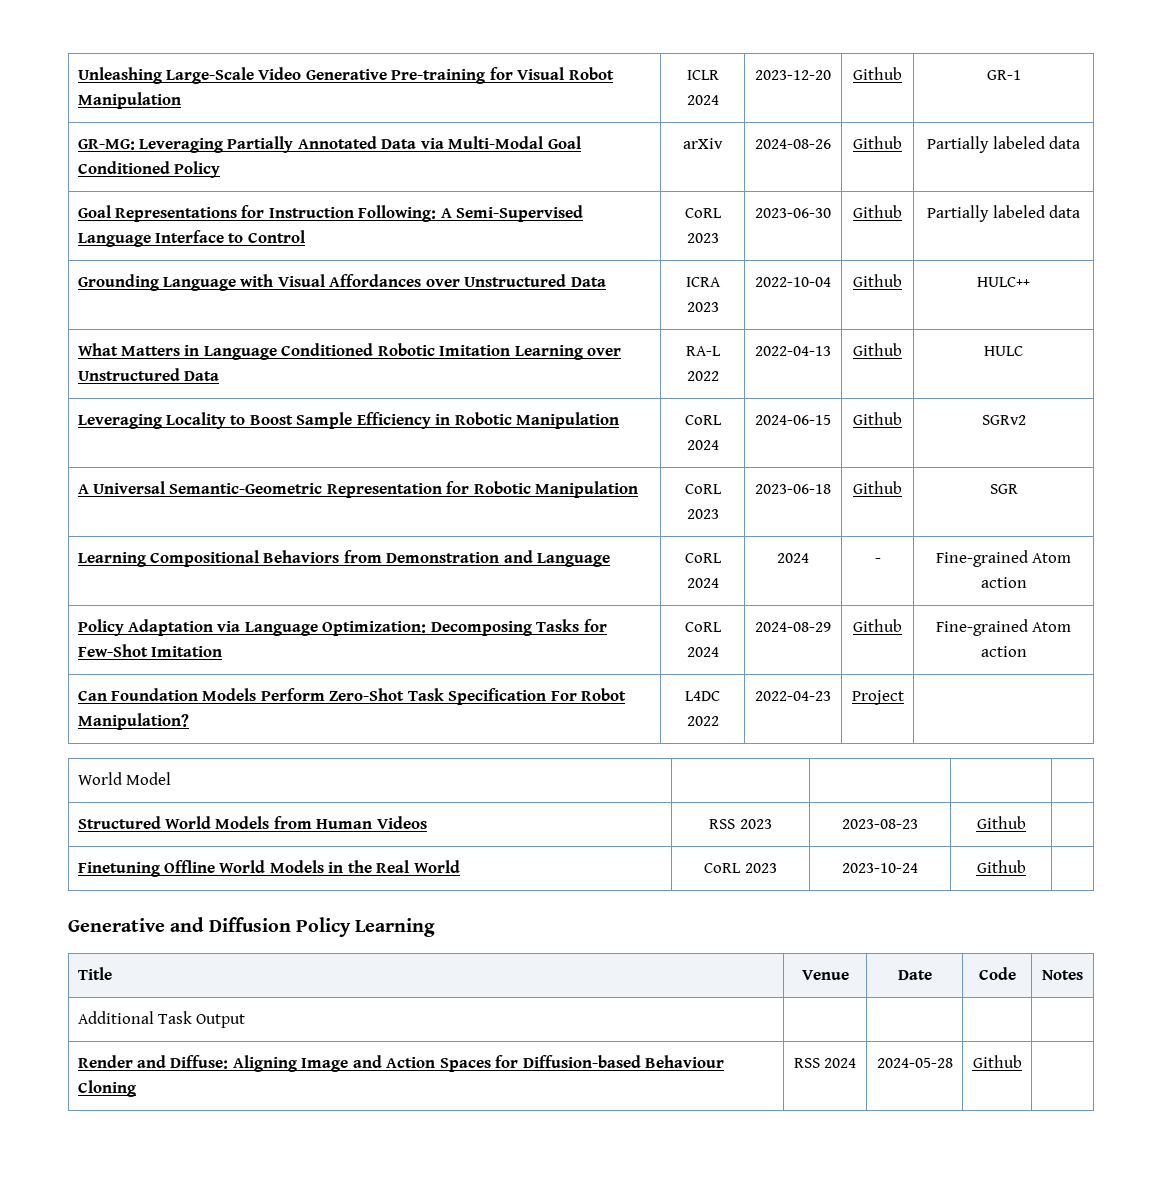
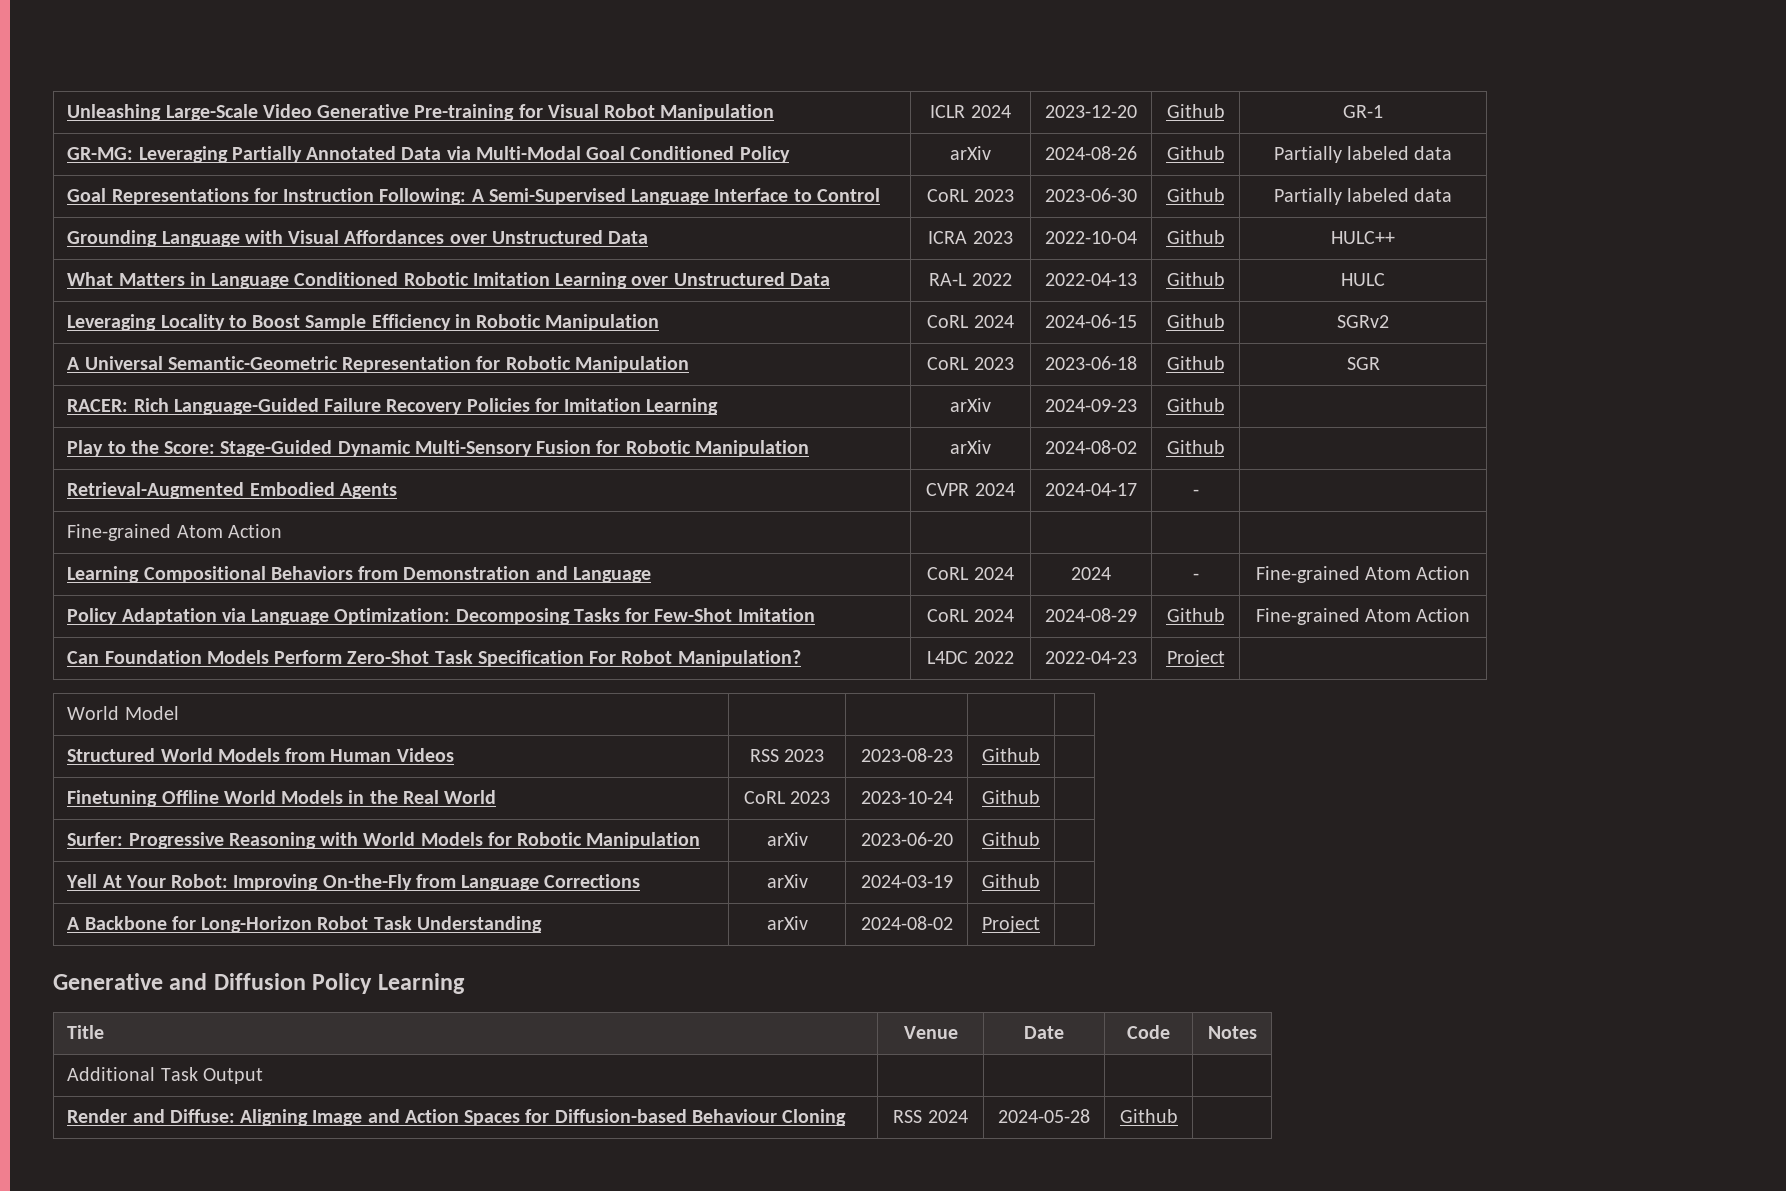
(1018, 489) none -> [67,398,719,415] [950,398,991,412] [1045,399,1137,412] [1166,398,1225,412] [67,440,809,457] [950,440,991,454] [1045,440,1137,454] [1166,440,1225,454] [67,482,397,499] [926,483,1015,496] [1045,483,1137,496] [1192,489,1199,496] [67,524,282,541] // RACER: Rich Language-Guided Failure Recovery Policies for Imitation Learning | arXiv | 2024-09-23 | Github | // Play to the Score: Stage-Guided Dynamic Multi-Sensory Fusion for Robotic Manipulation | arXiv | 2024-08-02 | Github | // Retrieval-Augmented Embodied Agents | CVPR 2024 | 2024-04-17 | - | // Fine-grained Atom Action | | | |
[980,577,1027,588] action -> [1416,566,1471,580] Action
[980,646,1027,657] action -> [1416,608,1471,622] Action
(1026, 866) none -> [67,832,701,849] [766,832,808,846] [860,832,953,846] [982,832,1040,846] [66,874,641,891] [766,874,808,888] [860,875,953,888] [982,874,1040,888] [67,916,542,933] [766,916,808,930] [860,916,953,930] [982,916,1040,933] // Surfer: Progressive Reasoning with World Models for Robotic Manipulation | arXiv | 2023-06-20 | Github | // Yell At Your Robot: Improving On-the-Fly from Language Corrections | arXiv | 2024-03-19 | Github | // A Backbone for Long-Horizon Robot Task Understanding | arXiv | 2024-08-02 | Project |

